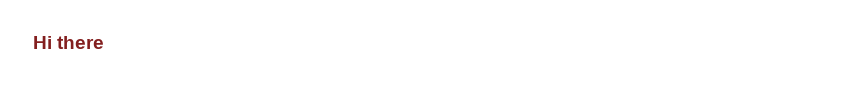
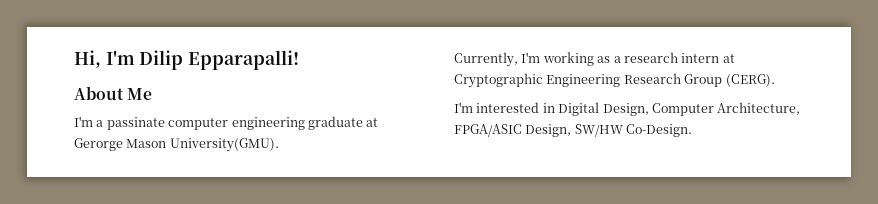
[33,36,105,49] Hi there -> [74,50,300,70] [74,86,153,100] [74,116,379,130] [74,138,279,152] [454,52,735,67] [454,73,775,88] [454,102,801,116] [454,124,693,137] Hi, I'm Dilip Epparapalli! // About Me // I'm a passinate computer engineering graduate at Gerorge Mason University(GMU). // Currently, I'm working as a research intern at Cryptographic Engineering Research Group (CERG). // I'm interested in Digital Design, Computer Architecture, FPGA/ASIC Design, SW/HW Co-Design.

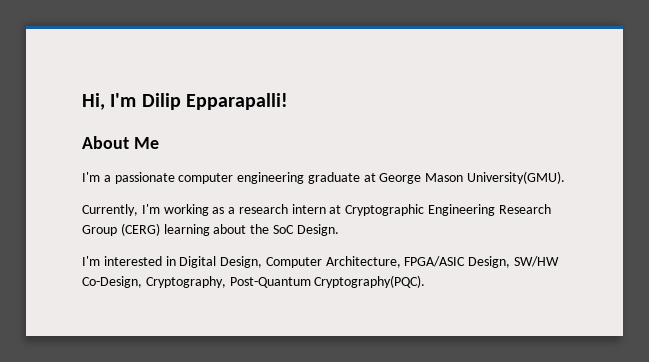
[106,117,165,130] passinate -> [114,172,175,184] passionate
[74,138,123,151] Gerorge -> [379,173,422,184] George
[725,74,775,87] (CERG). -> [120,223,339,236] (CERG) learning about the SoC Design.
[626,124,693,137] Co-Design. -> [82,275,426,288] Co-Design, Cryptography, Post-Quantum Cryptography(PQC).

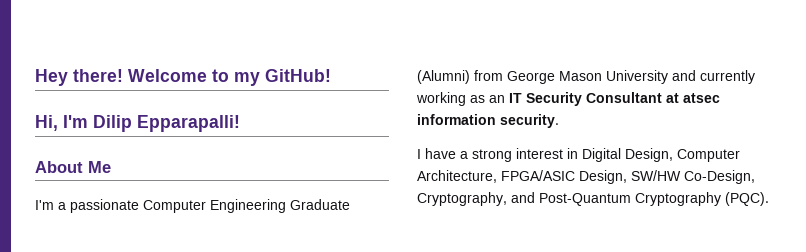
(82, 101) none -> [35,69,331,86] Hey there! Welcome to my GitHub! //
[178,171,566,184] [82,204,551,216] [82,223,339,236] [82,256,162,266] computer engineering graduate at George Mason University(GMU). // Currently, I'm working as a research intern at Cryptographic Engineering Research Group (CERG) learning about the SoC Design. // I'm interested -> [143,199,350,213] [417,70,755,84] [416,92,720,106] [417,114,559,128] [417,148,563,162] Computer Engineering Graduate (Alumni) from George Mason University and currently working as an IT Security Consultant at atsec information security. // I have a strong interest
[229,275,426,288] Post-Quantum Cryptography(PQC). -> [511,192,769,206] and Post-Quantum Cryptography (PQC).

